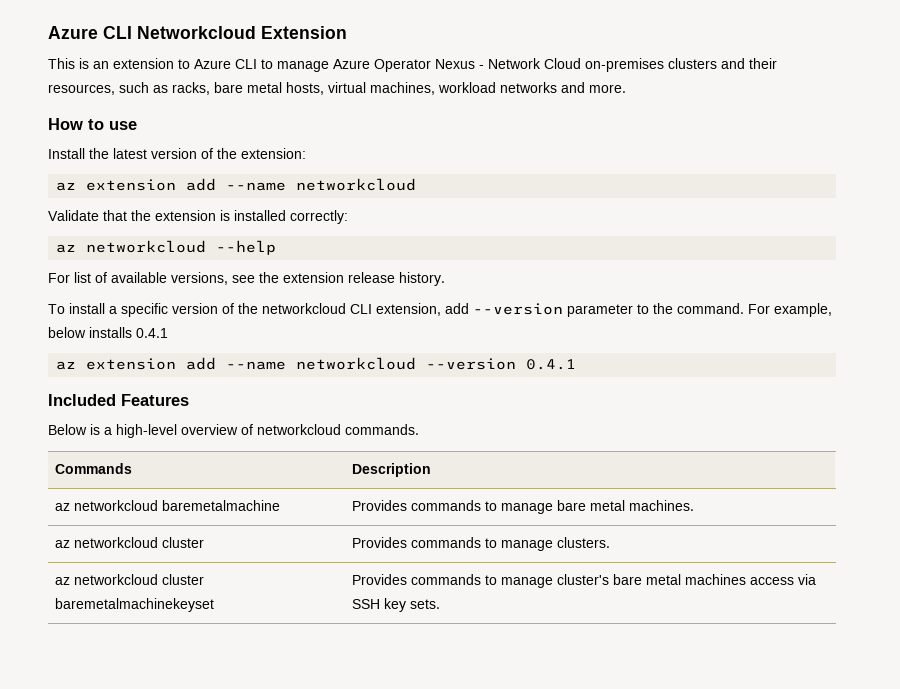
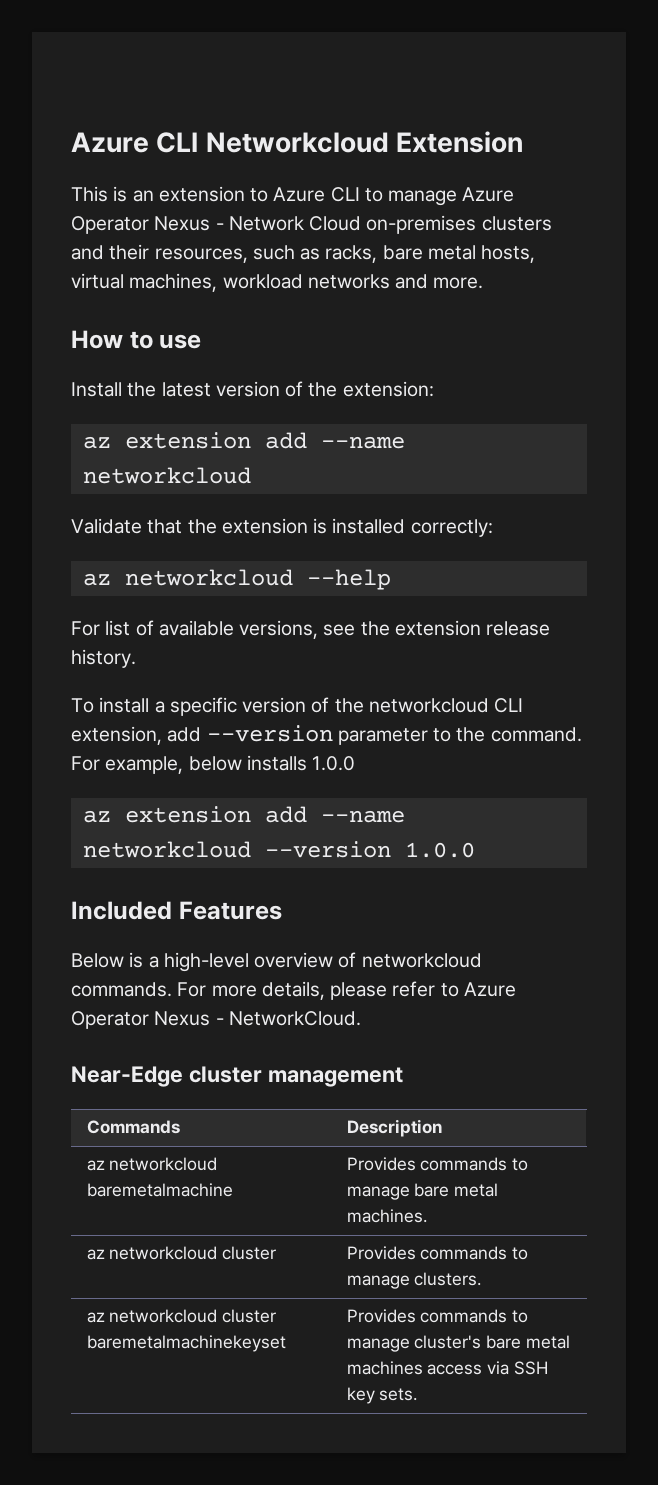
[136,328,168,338] 0.4.1 -> [312,756,356,771] 1.0.0
[526,359,577,370] 0.4.1 -> [404,842,475,858] 1.0.0
(419, 429) none -> [177,981,516,1000] [71,1011,361,1029] [71,1066,403,1087] For more details, please refer to Azure Operator Nexus - NetworkCloud. // Near-Edge cluster management

